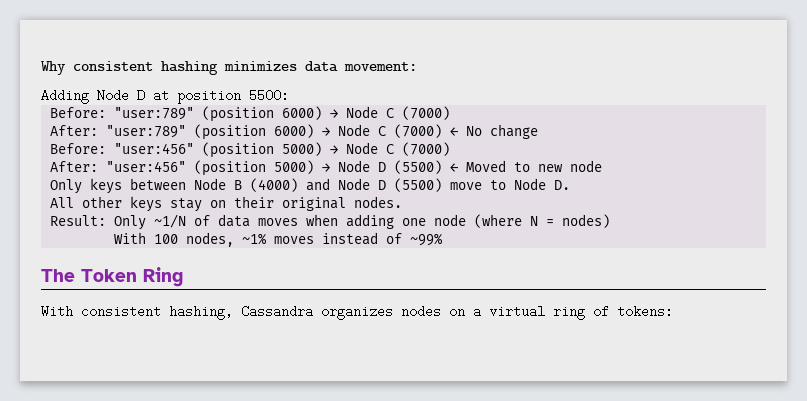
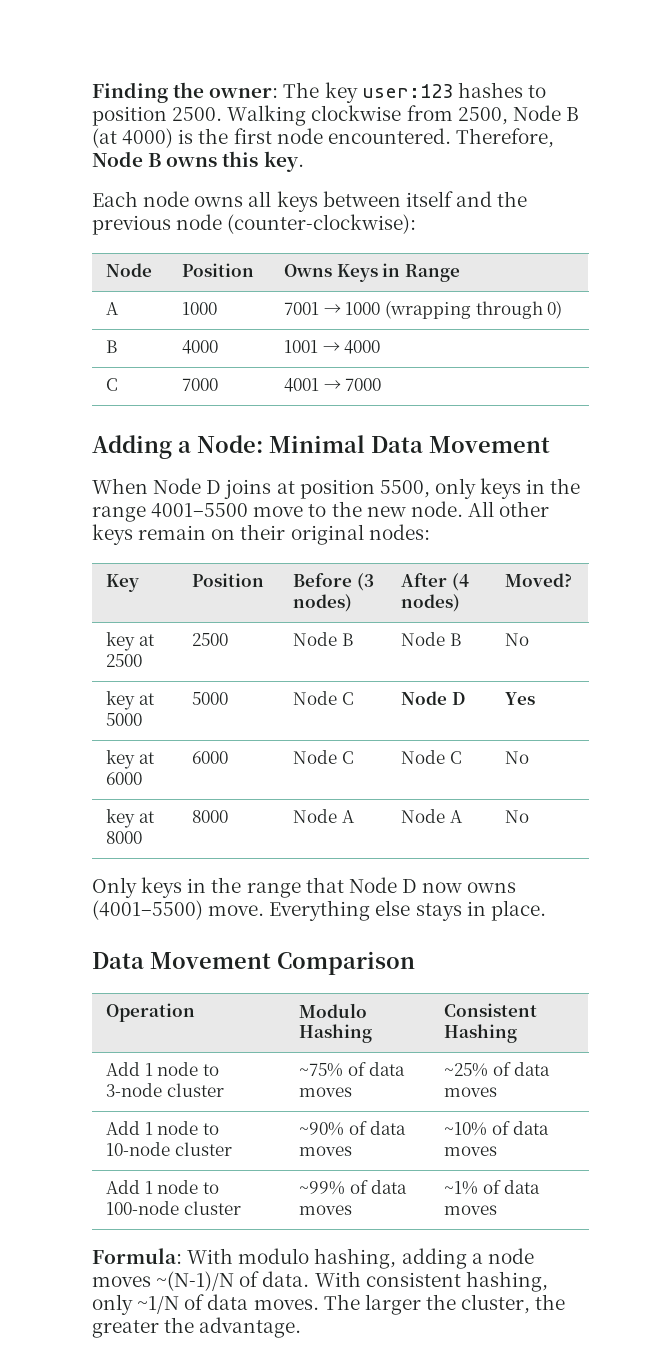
[41,61,417,75] [41,89,145,104] Why consistent hashing minimizes data movement: // Adding Node D -> [92,82,546,103] [92,105,579,126] [92,128,554,148] [92,151,304,172] [92,191,528,212] [92,214,417,235] [106,263,153,277] [182,263,255,277] [284,263,460,282] [106,302,120,315] [182,302,218,315] [284,301,563,319] [106,340,118,353] [182,340,219,354] [284,340,381,354] [106,378,119,391] [182,378,219,391] [284,378,382,392] [92,435,550,459] [92,478,272,499] Finding the owner: The key user:123 hashes to position 2500. Walking clockwise from 2500, Node B (at 4000) is the first node encountered. Therefore, Node B owns this key. // Each node owns all keys between itself and the previous node (counter-clockwise): // Node | Position | Owns Keys in Range // A | 1000 | 7001 → 1000 (wrapping through 0) // B | 4000 | 1001 → 4000 // C | 7000 | 4001 → 7000 // Adding a Node: Minimal Data Movement // When Node D joins
[249,89,289,102] [50,106,451,122] [50,124,539,140] [50,142,451,158] [50,160,603,176] [50,178,571,194] [50,196,403,212] [50,214,611,230] [114,232,444,247] [41,267,183,287] [41,305,673,320] 5500: // Before: "user:789" (position 6000) → Node C (7000) // After: "user:789" (position 6000) → Node C (7000) ← No change // Before: "user:456" (position 5000) → Node C (7000) // After: "user:456" (position 5000) → Node D (5500) ← Moved to new node // Only keys between Node B (4000) and Node D (5500) move to Node D. // All other keys stay on their original nodes. // Result: Only ~1/N of data moves when adding one node (where N = nodes) // With 100 nodes, ~1% moves instead of ~99% // The Token Ring // With consistent hashing, Cassandra organizes nodes on a virtual ring of tokens: -> [379,478,581,499] [92,501,550,522] [92,524,430,545] [106,574,140,592] [192,573,265,587] [293,573,374,591] [293,594,353,612] [401,573,469,591] [401,594,461,612] [505,573,573,587] [106,632,155,651] [106,654,143,667] [192,633,229,646] [293,632,353,646] [401,632,461,646] [505,633,530,646] [106,691,155,710] [106,713,143,726] [192,692,229,705] [293,691,354,705] [401,691,465,705] [505,692,536,705] [106,750,155,769] [106,772,143,785] [192,751,229,764] [293,750,354,764] [401,750,462,764] [505,751,530,764] [106,809,155,828] [106,831,143,844] [192,810,229,823] [293,809,355,823] [401,809,463,823] [505,810,530,823] [92,877,517,898] [92,900,546,921] [92,951,415,975] [106,1003,196,1022] [299,1003,368,1018] [299,1024,373,1043] [444,1003,538,1017] [444,1024,518,1043] [106,1062,219,1076] [106,1083,224,1097] [299,1062,406,1077] [299,1087,353,1097] [444,1062,551,1077] [444,1087,498,1097] [106,1121,219,1135] [106,1142,232,1156] [299,1121,407,1136] [299,1146,353,1156] [444,1121,550,1136] [444,1146,498,1156] [106,1180,219,1194] [106,1201,241,1215] [299,1180,408,1195] [299,1205,353,1215] [444,1180,541,1195] [444,1205,498,1215] [92,1248,534,1269] [92,1271,548,1292] [92,1294,566,1315] [92,1317,302,1338] 5500, only keys in the range 4001–5500 move to the new node. All other keys remain on their original nodes: // Key | Position | Before (3 nodes) | After (4 nodes) | Moved? // key at 2500 | 2500 | Node B | Node B | No // key at 5000 | 5000 | Node C | Node D | Yes // key at 6000 | 6000 | Node C | Node C | No // key at 8000 | 8000 | Node A | Node A | No // Only keys in the range that Node D now owns (4001–5500) move. Everything else stays in place. // Data Movement Comparison // Operation | Modulo Hashing | Consistent Hashing // Add 1 node to 3-node cluster | ~75% of data moves | ~25% of data moves // Add 1 node to 10-node cluster | ~90% of data moves | ~10% of data moves // Add 1 node to 100-node cluster | ~99% of data moves | ~1% of data moves // Formula: With modulo hashing, adding a node moves ~(N-1)/N of data. With consistent hashing, only ~1/N of data moves. The larger the cluster, the greater the advantage.

